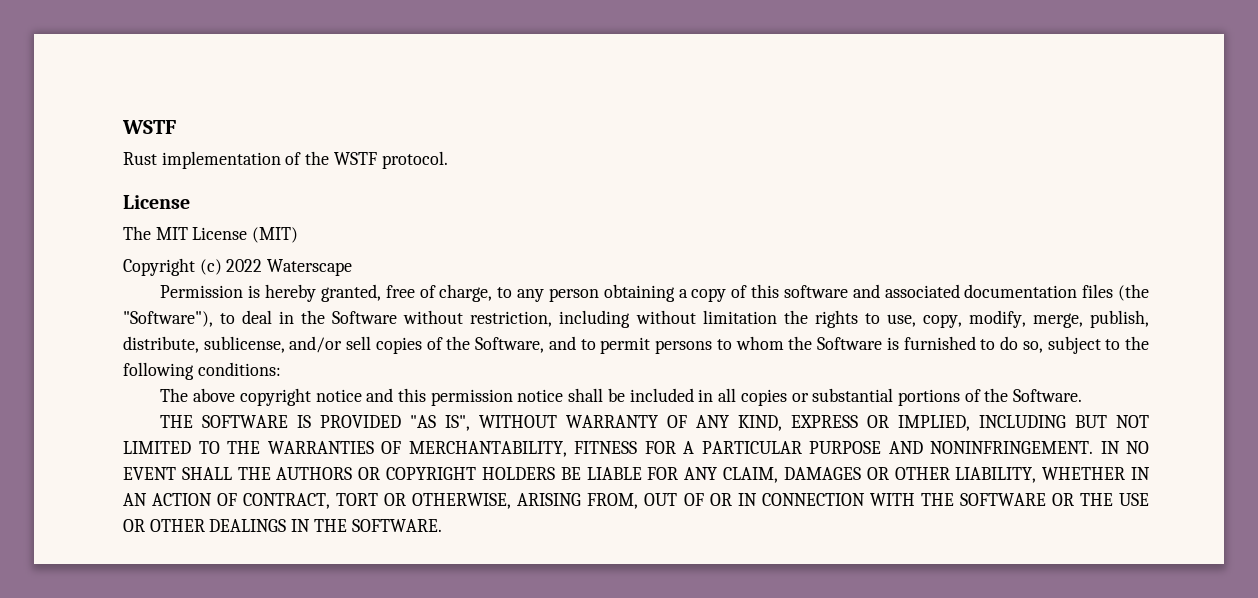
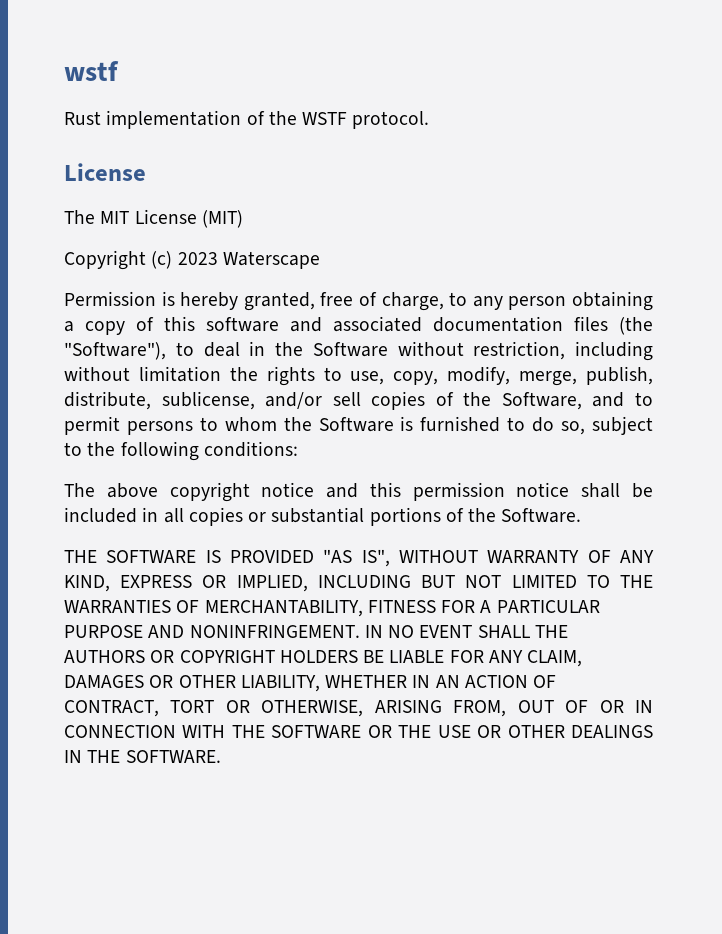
[122,120,176,134] WSTF -> [64,61,119,81] wstf
[226,259,263,272] 2022 -> [177,252,218,265] 2023

